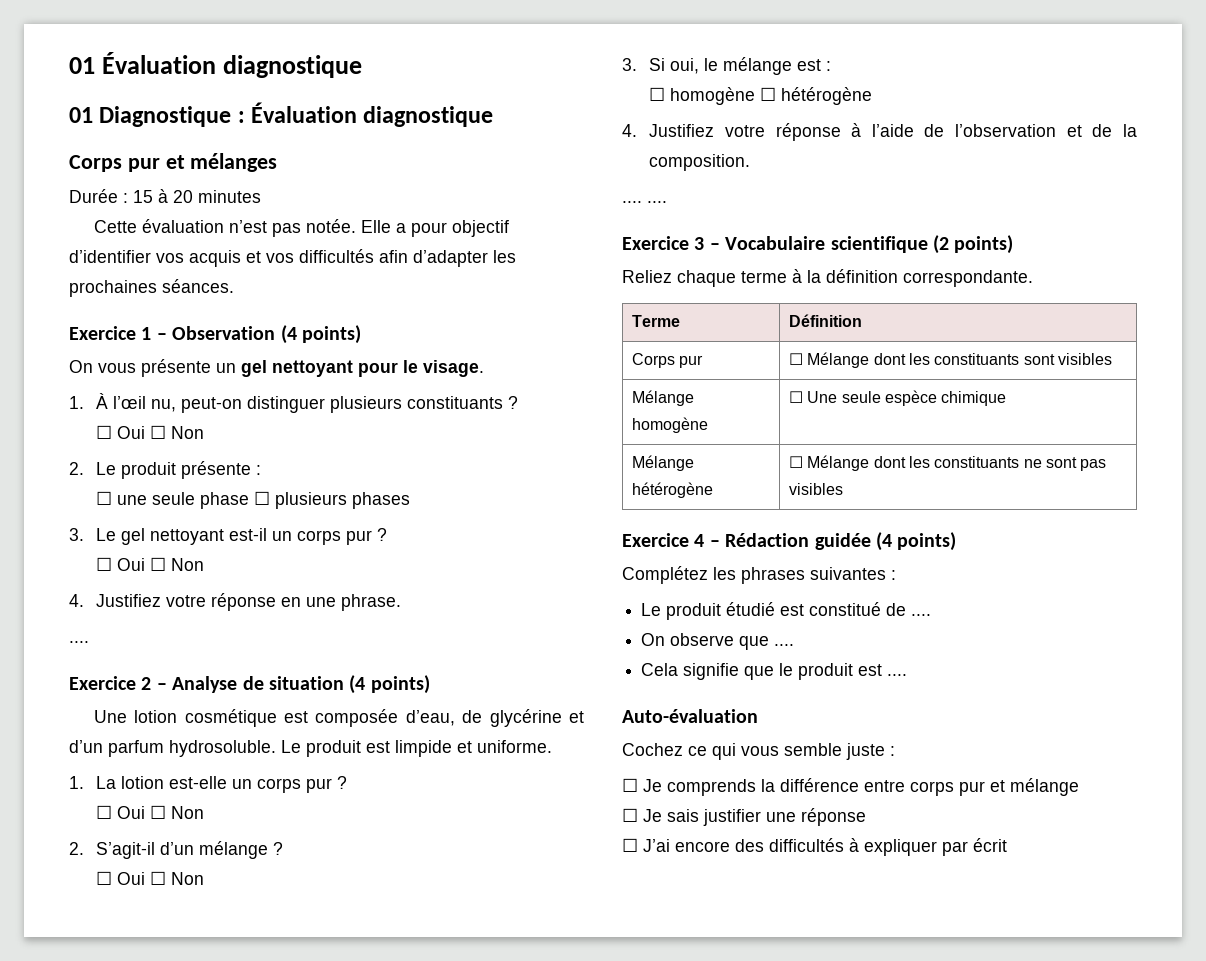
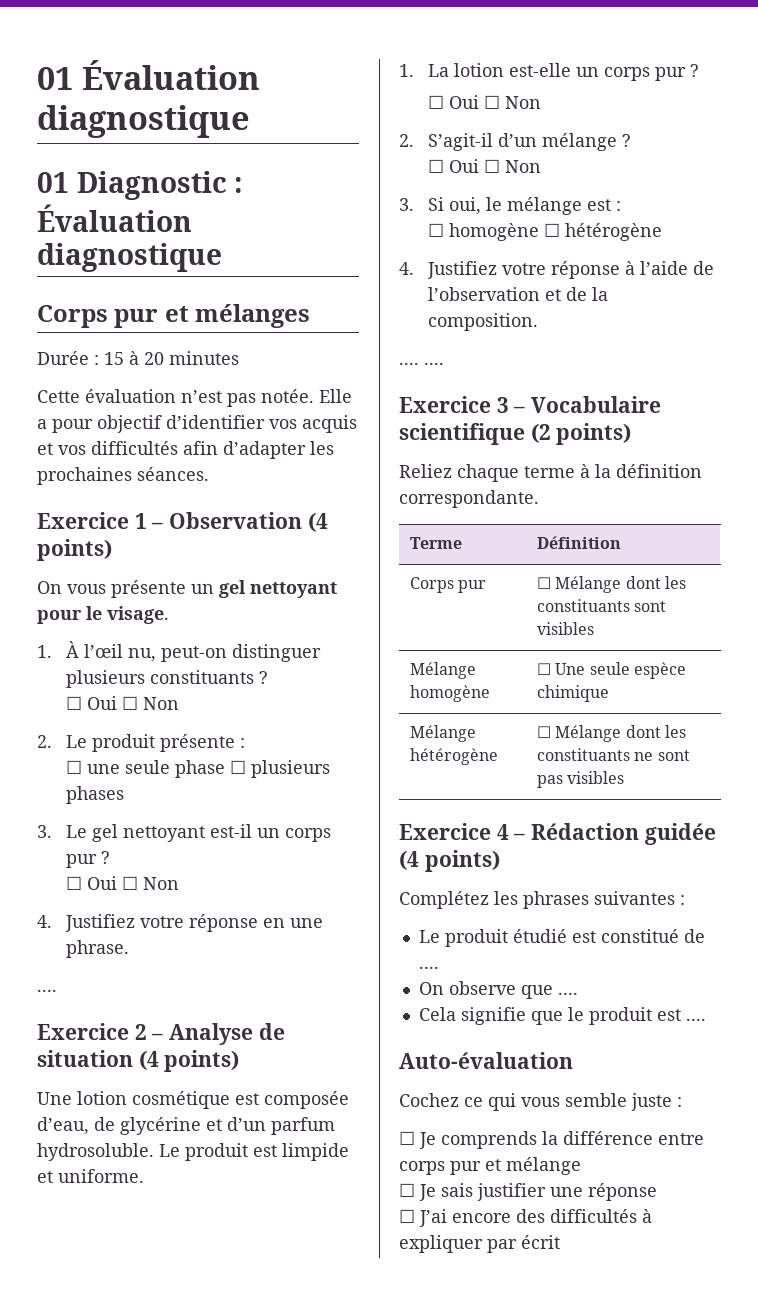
[99,106,232,127] Diagnostique -> [76,171,227,200] Diagnostic

